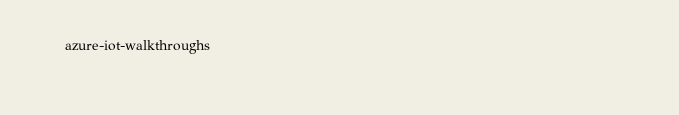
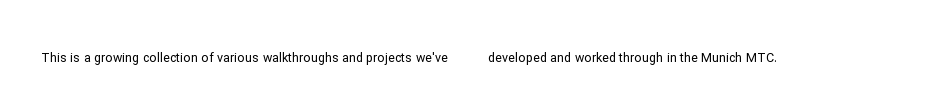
[65,40,210,54] azure-iot-walkthroughs -> [41,52,777,65] This is a growing collection of various walkthroughs and projects we've developed and worked through in the Munich MTC.

